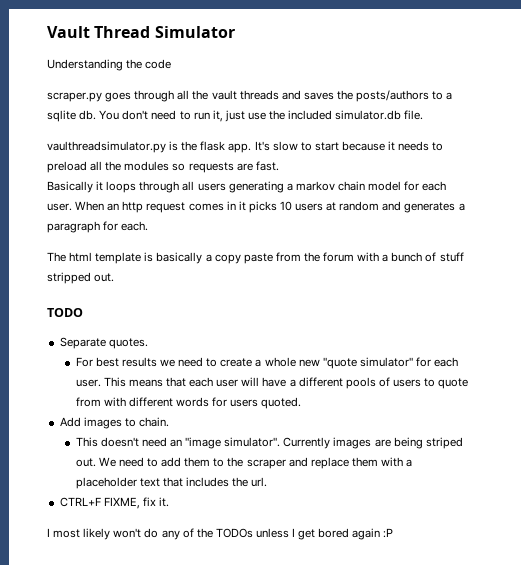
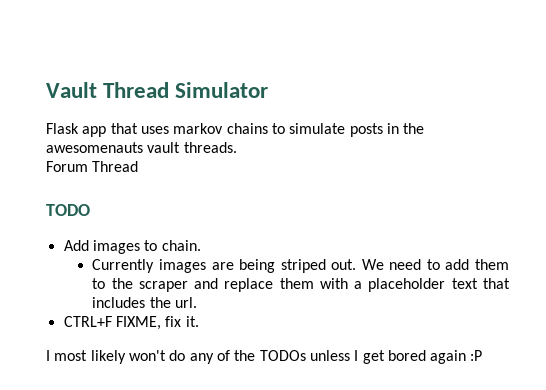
[47,59,172,71] [47,90,453,102] [47,110,424,122] [47,141,444,153] [47,161,279,173] [47,181,447,193] [47,201,465,213] [47,221,149,233] [47,252,464,264] [47,272,115,284] [47,308,83,317] [59,337,148,349] [75,357,459,369] [75,377,469,389] [75,397,302,409] [59,417,169,429] [75,437,281,449] Understanding the code // scraper.py goes through all the vault threads and saves the posts/authors to a sqlite db. You don't need to run it, just use the included simulator.db file. // vaulthreadsimulator.py is the flask app. It's slow to start because it needs to preload all the modules so requests are fast. // Basically it loops through all users generating a markov chain model for each user. When an http request comes in it picks 10 users at random and generates a paragraph for each. // The html template is basically a copy paste from the forum with a bunch of stuff stripped out. // TODO // Separate quotes. // For best results we need to create a whole new "quote simulator" for each user. This means that each user will have a different pools of users to quote from with different words for users quoted. // Add images to chain. // This doesn't need an "image simulator". -> [46,123,425,137] [46,142,237,153] [46,161,139,172] [46,204,90,216] [63,240,201,254] Flask app that uses markov chains to simulate posts in the awesomenauts vault threads. // Forum Thread // TODO // Add images to chain. //

